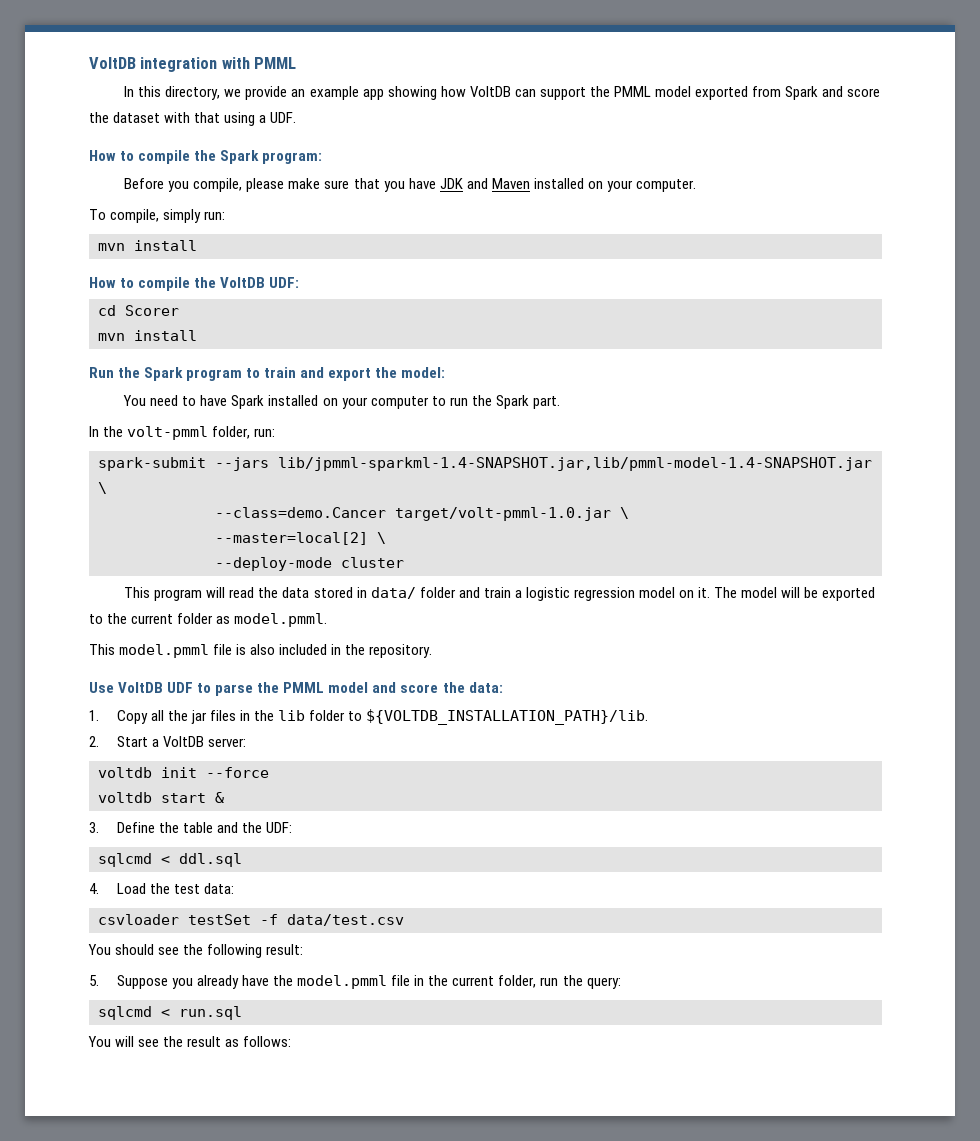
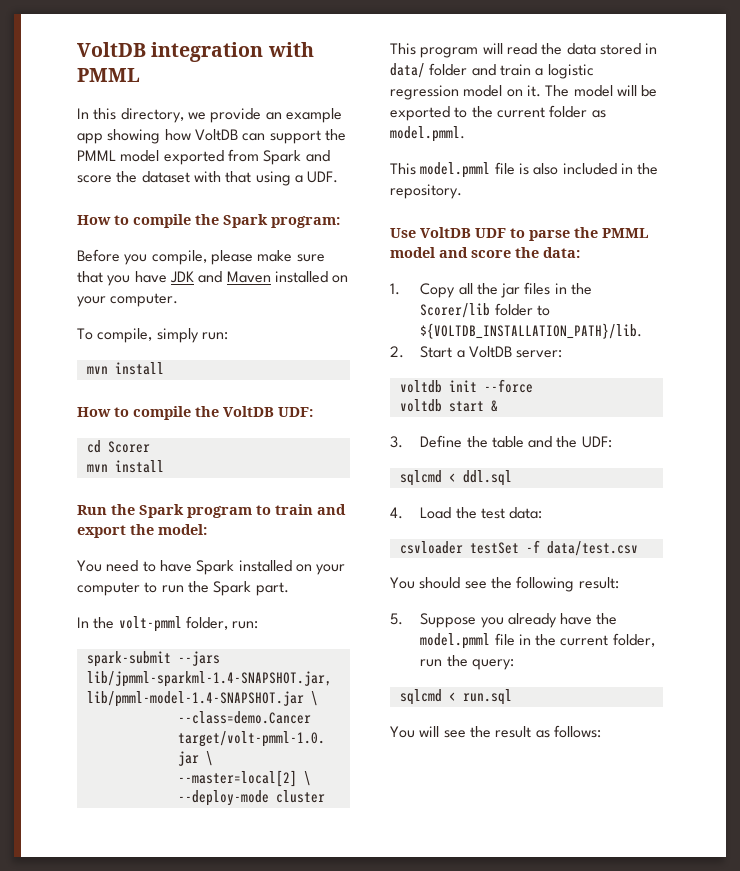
[278,710,306,721] lib -> [420,303,491,318] Scorer/lib

